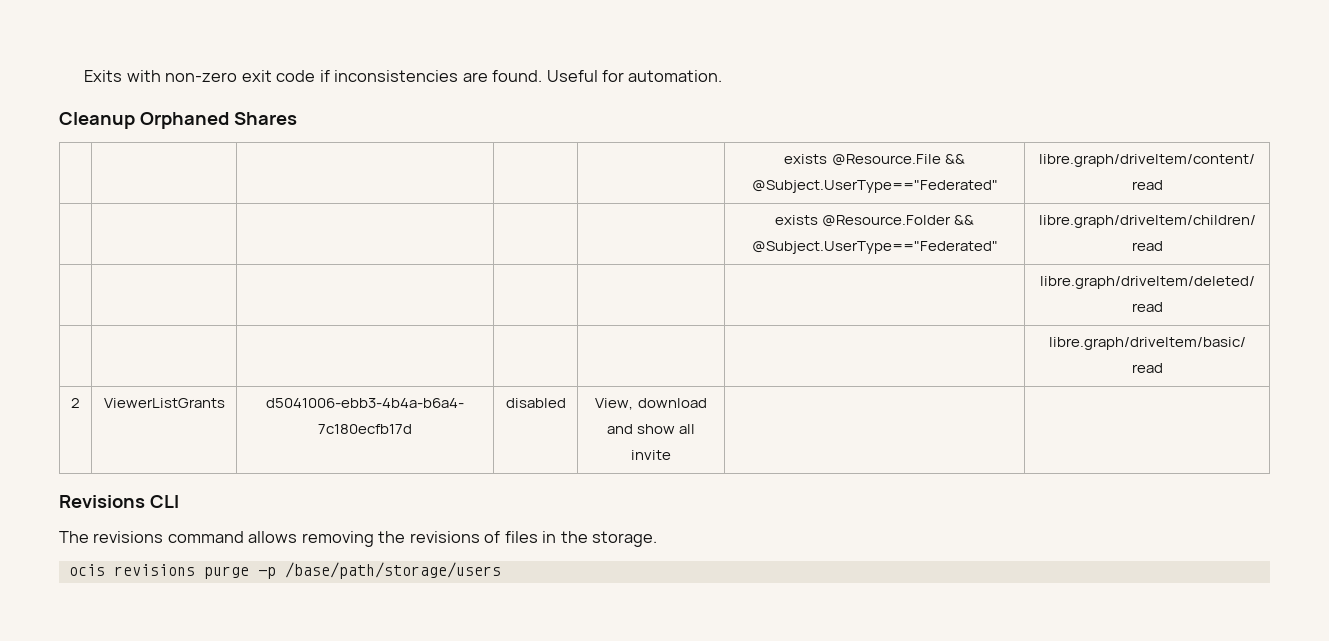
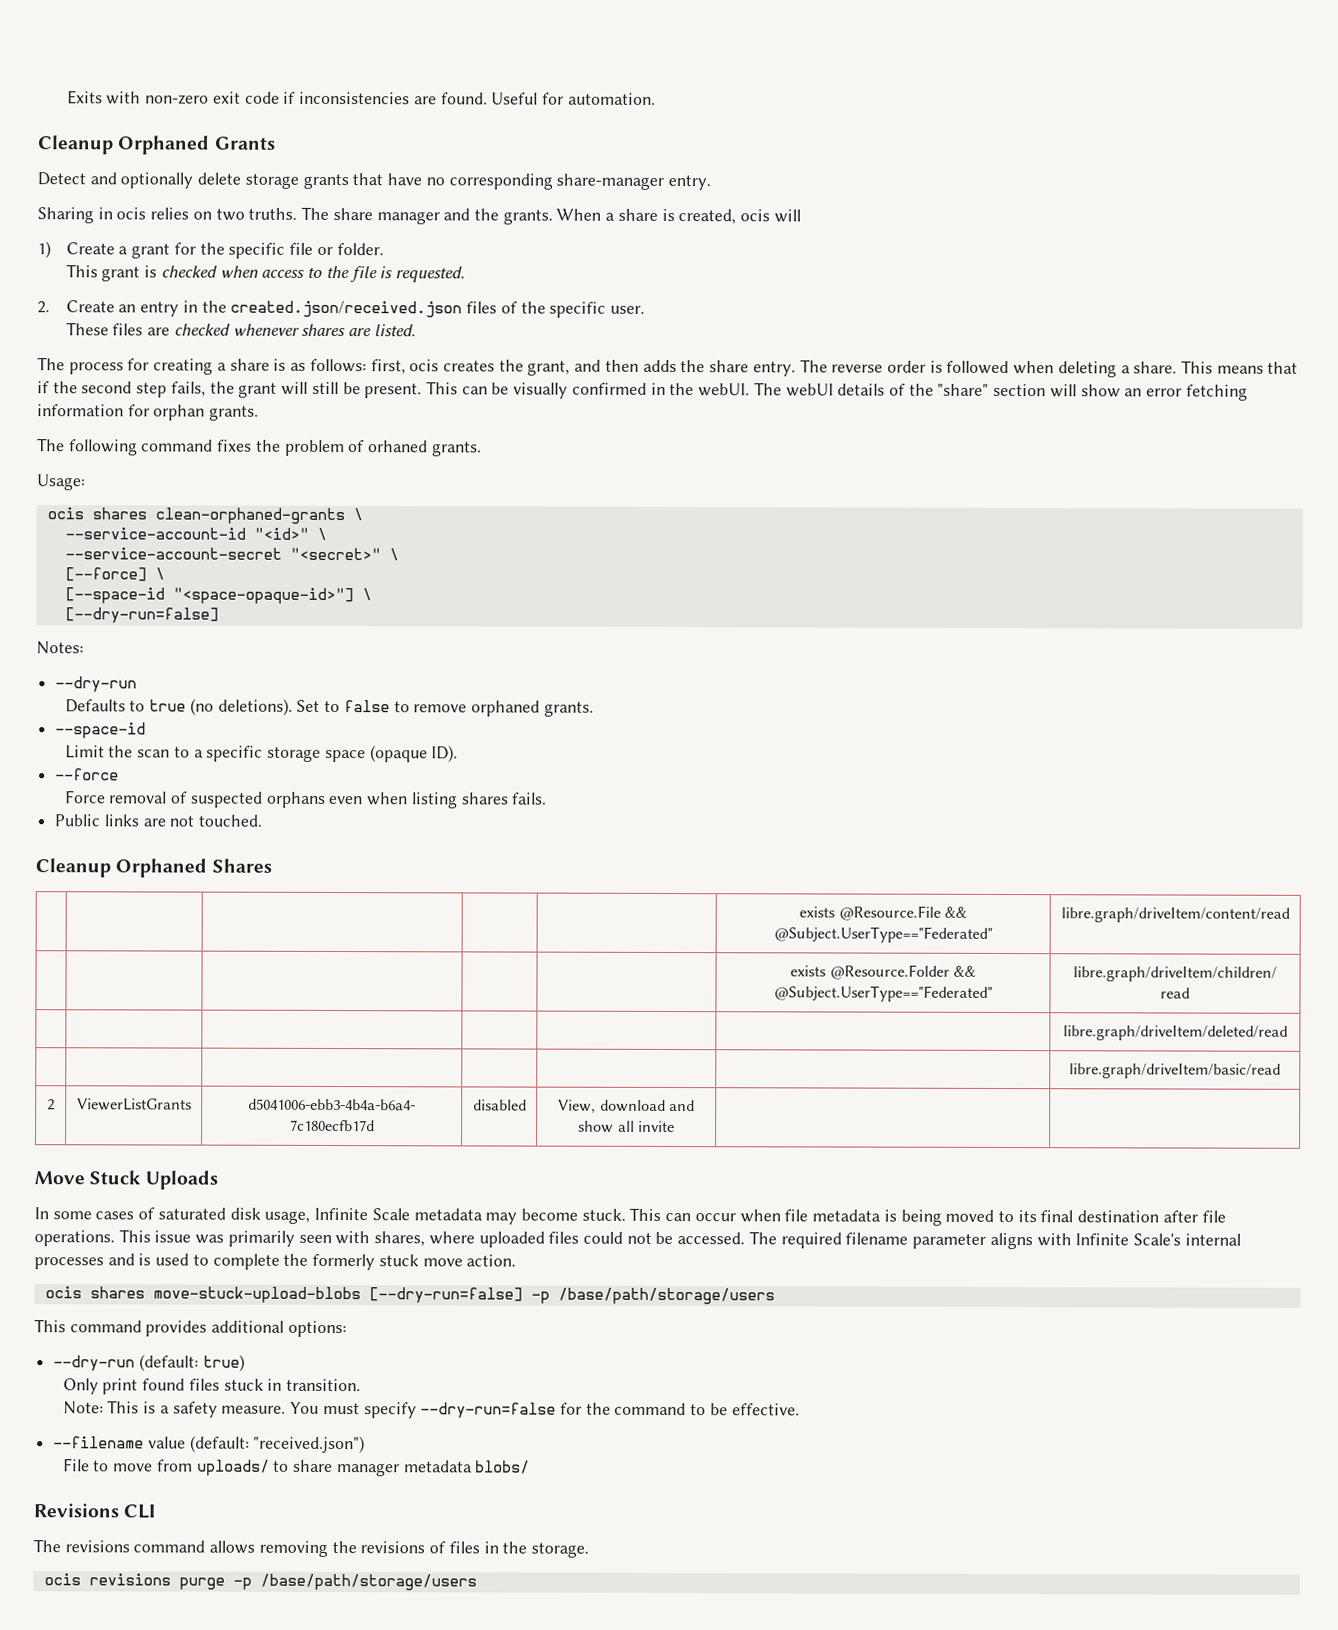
(723, 76) none -> [37,135,276,155] [37,172,711,191] [37,206,801,225] [37,241,384,259] [65,264,466,283] [37,300,646,318] [65,322,416,337] [37,357,1299,378] [37,381,1248,401] [37,404,260,421] [37,438,482,457] [36,474,86,491] [46,507,363,525] [64,527,327,540] [64,547,399,561] [64,567,165,582] [64,587,372,605] [64,607,219,624] [36,641,84,655] [55,676,138,693] [64,698,594,717] [55,722,147,739] [64,745,459,763] [55,768,120,781] [64,790,548,809] [54,814,263,827] // Cleanup Orphaned Grants // Detect and optionally delete storage grants that have no corresponding share-manager entry. // Sharing in ocis relies on two truths. The share manager and the grants. When a share is created, ocis will // 1) Create a grant for the specific file or folder. // This grant is checked when access to the file is requested. // 2. Create an entry in the created.json/received.json files of the specific user. // These files are checked whenever shares are listed. // The process for creating a share is as follows: first, ocis creates the grant, and then adds the share entry. The reverse order is followed when deleting a share. This means that if the second step fails, the grant will still be present. This can be visually confirmed in the webUI. The webUI details of the "share" section will show an error fetching information for orphan grants. // The following command fixes the problem of orhaned grants. // Usage: // ocis shares clean-orphaned-grants \ // --service-account-id "<id>" \ // --service-account-secret "<secret>" \ // [--force] \ // [--space-id "<space-opaque-id>"] \ // [--dry-run=false] // Notes: // --dry-run // Defaults to true (no deletions). Set to false to remove orphaned grants. // --space-id // Limit the scan to a specific storage space (opaque ID). // --force // Force removal of suspected orphans even when listing shares fails. // Public links are not touched.
(671, 455) none -> [34,1170,218,1190] [34,1207,1226,1226] [34,1229,1241,1250] [34,1253,517,1271] [44,1286,775,1305] [34,1319,347,1338] [53,1354,245,1372] [62,1378,362,1395] [62,1400,800,1419] [53,1435,366,1454] [62,1458,531,1477] // Move Stuck Uploads // In some cases of saturated disk usage, Infinite Scale metadata may become stuck. This can occur when file metadata is being moved to its final destination after file operations. This issue was primarily seen with shares, where uploaded files could not be accessed. The required filename parameter aligns with Infinite Scale's internal processes and is used to complete the formerly stuck move action. // ocis shares move-stuck-upload-blobs [--dry-run=false] -p /base/path/storage/users // This command provides additional options: // --dry-run (default: true) // Only print found files stuck in transition. // Note: This is a safety measure. You must specify --dry-run=false for the command to be effective. // --filename value (default: "received.json") // File to move from uploads/ to share manager metadata blobs/

